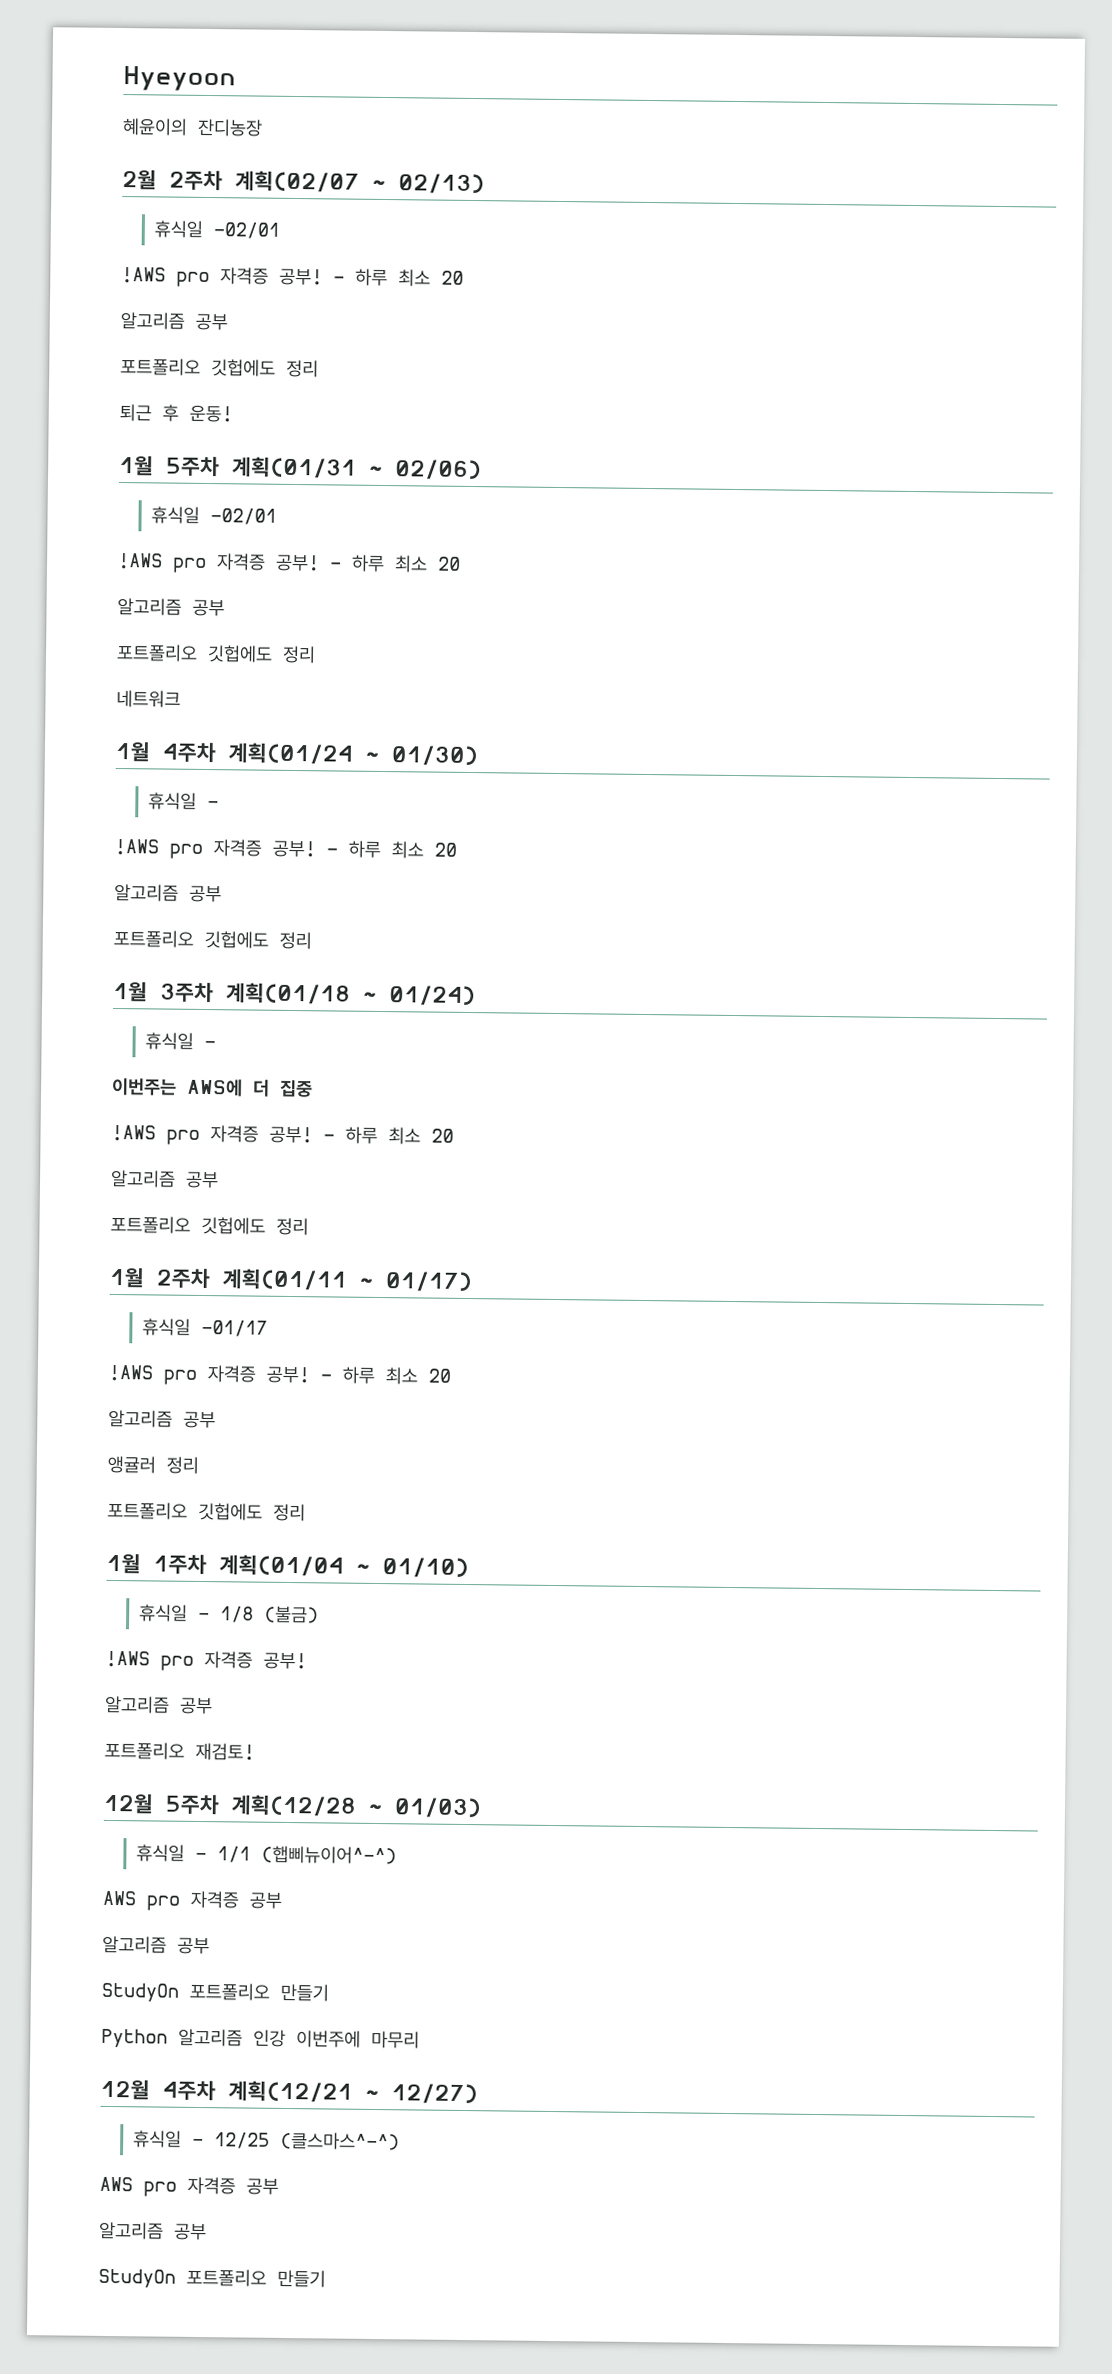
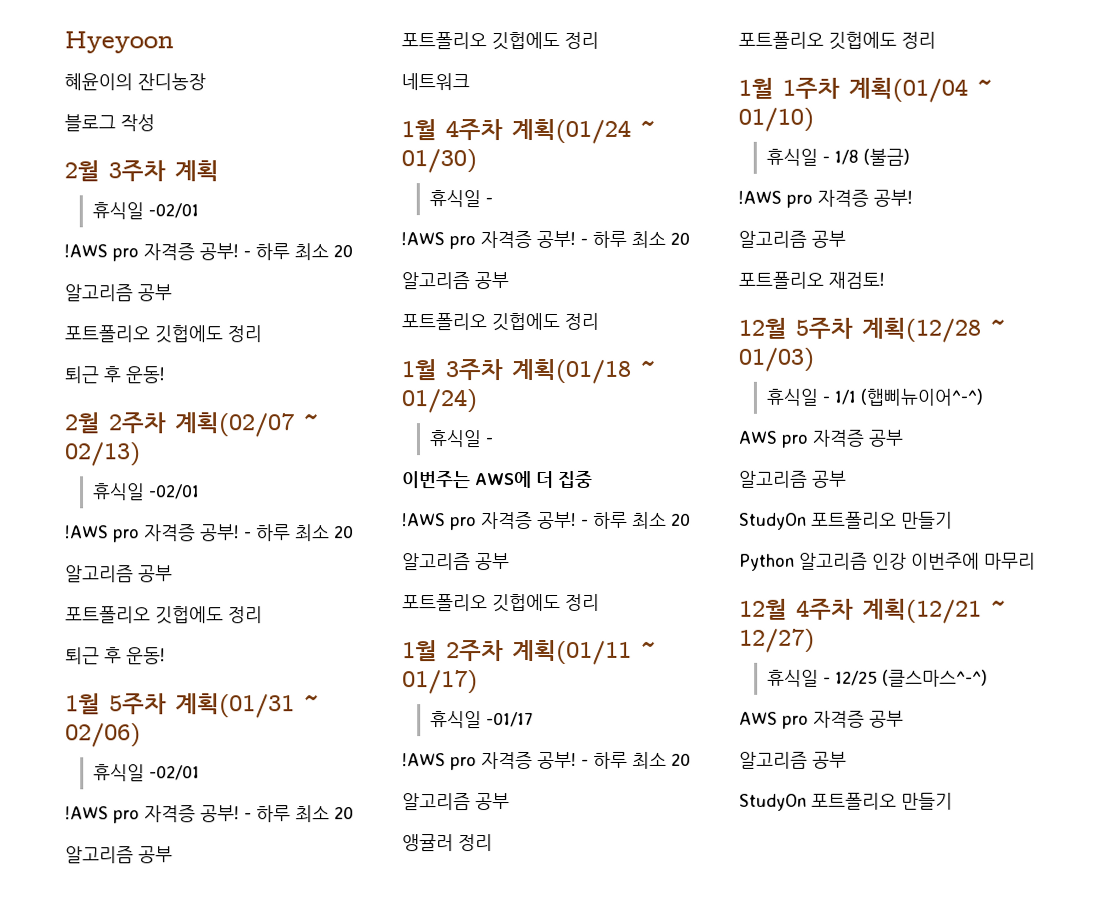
(263, 127) none -> [64,114,155,132] [64,160,219,182] [91,202,199,220] [64,243,353,262] [64,284,172,302] [64,325,262,344] [64,366,165,384] // 블로그 작성 // 2월 3주차 계획 // 휴식일 -02/01 // !AWS pro 자격증 공부! - 하루 최소 20 // 알고리즘 공부 // 포트폴리오 깃헙에도 정리 // 퇴근 후 운동!

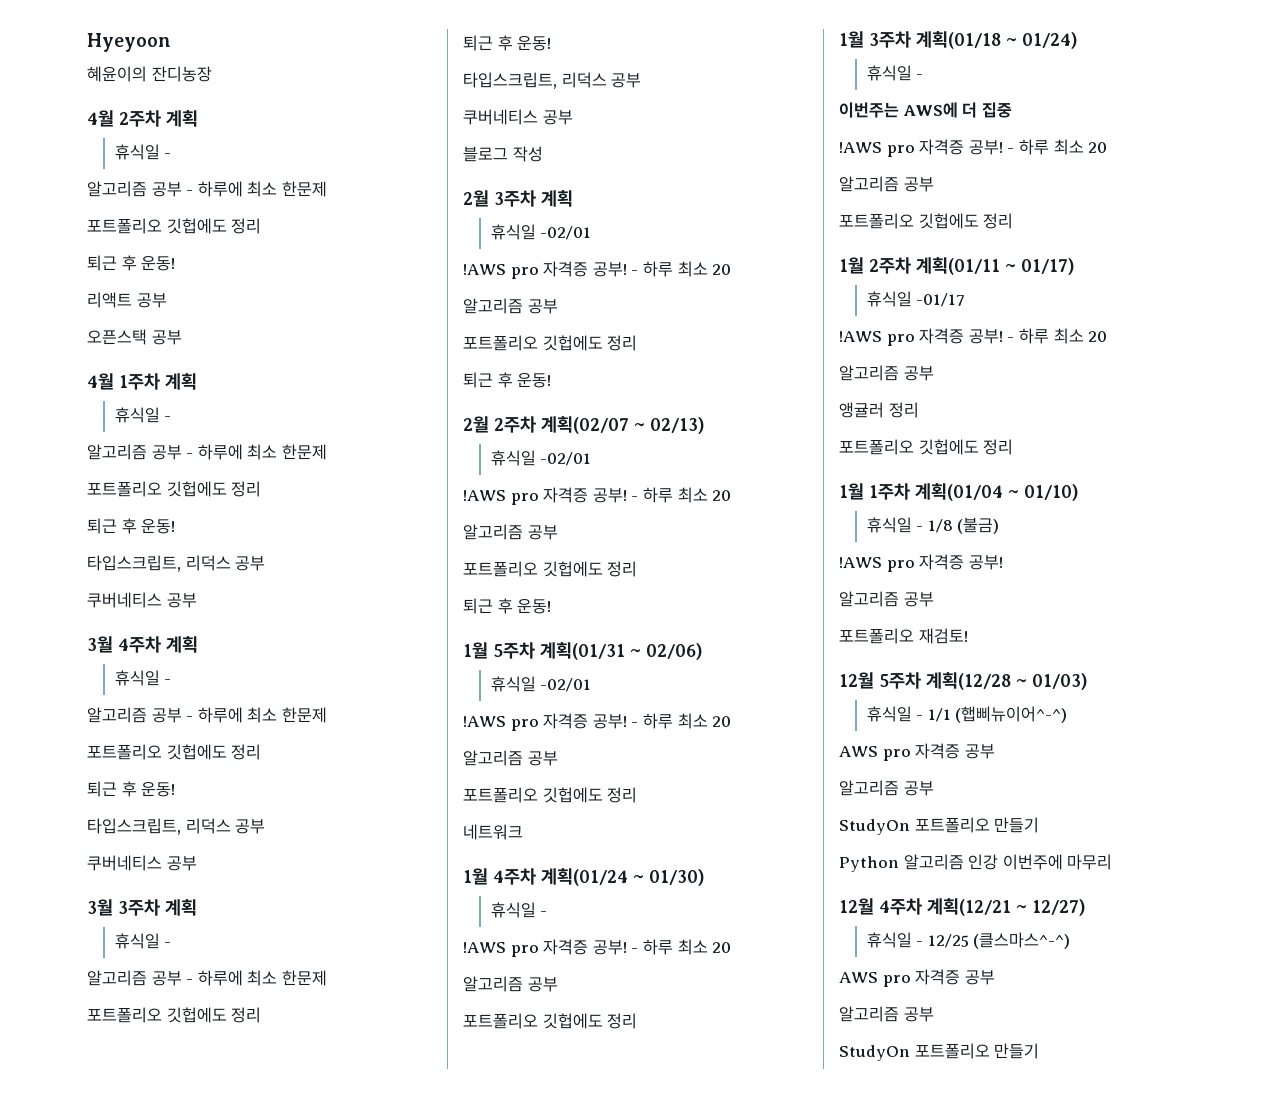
(206, 82) none -> [87,110,198,127] [114,144,172,160] [87,181,327,197] [87,218,262,234] [87,255,176,271] [87,292,167,308] [87,329,182,345] [87,373,197,390] [114,407,172,423] [87,444,327,460] [87,481,262,497] [87,518,176,534] [87,555,266,572] [87,592,197,608] [87,636,198,653] [114,670,172,686] [87,707,327,723] [87,744,262,760] [87,781,176,797] [87,818,266,835] [87,855,197,871] [87,899,197,916] [114,933,172,949] [87,970,327,986] [87,1007,262,1023] [463,35,552,51] [463,72,642,89] [463,109,573,125] // 4월 2주차 계획 // 휴식일 - // 알고리즘 공부 - 하루에 최소 한문제 // 포트폴리오 깃헙에도 정리 // 퇴근 후 운동! // 리액트 공부 // 오픈스택 공부 // 4월 1주차 계획 // 휴식일 - // 알고리즘 공부 - 하루에 최소 한문제 // 포트폴리오 깃헙에도 정리 // 퇴근 후 운동! // 타입스크립트, 리덕스 공부 // 쿠버네티스 공부 // 3월 4주차 계획 // 휴식일 - // 알고리즘 공부 - 하루에 최소 한문제 // 포트폴리오 깃헙에도 정리 // 퇴근 후 운동! // 타입스크립트, 리덕스 공부 // 쿠버네티스 공부 // 3월 3주차 계획 // 휴식일 - // 알고리즘 공부 - 하루에 최소 한문제 // 포트폴리오 깃헙에도 정리 // 퇴근 후 운동! // 타입스크립트, 리덕스 공부 // 쿠버네티스 공부

